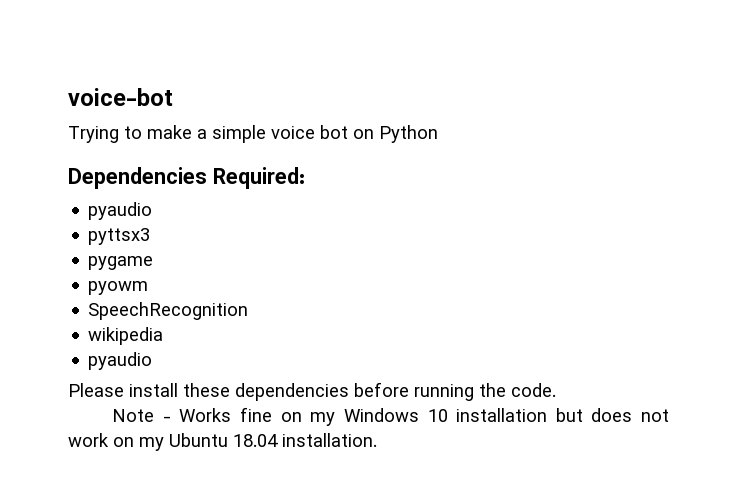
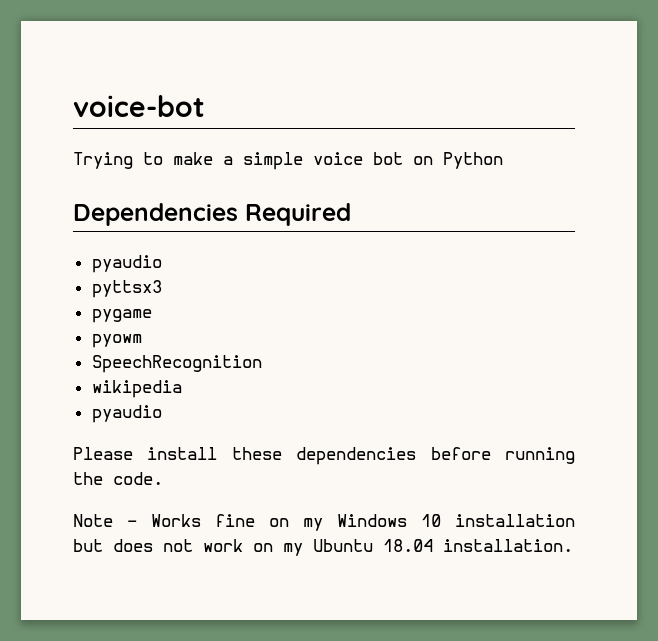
[212,167,305,189] Required: -> [245,203,351,226] Required

